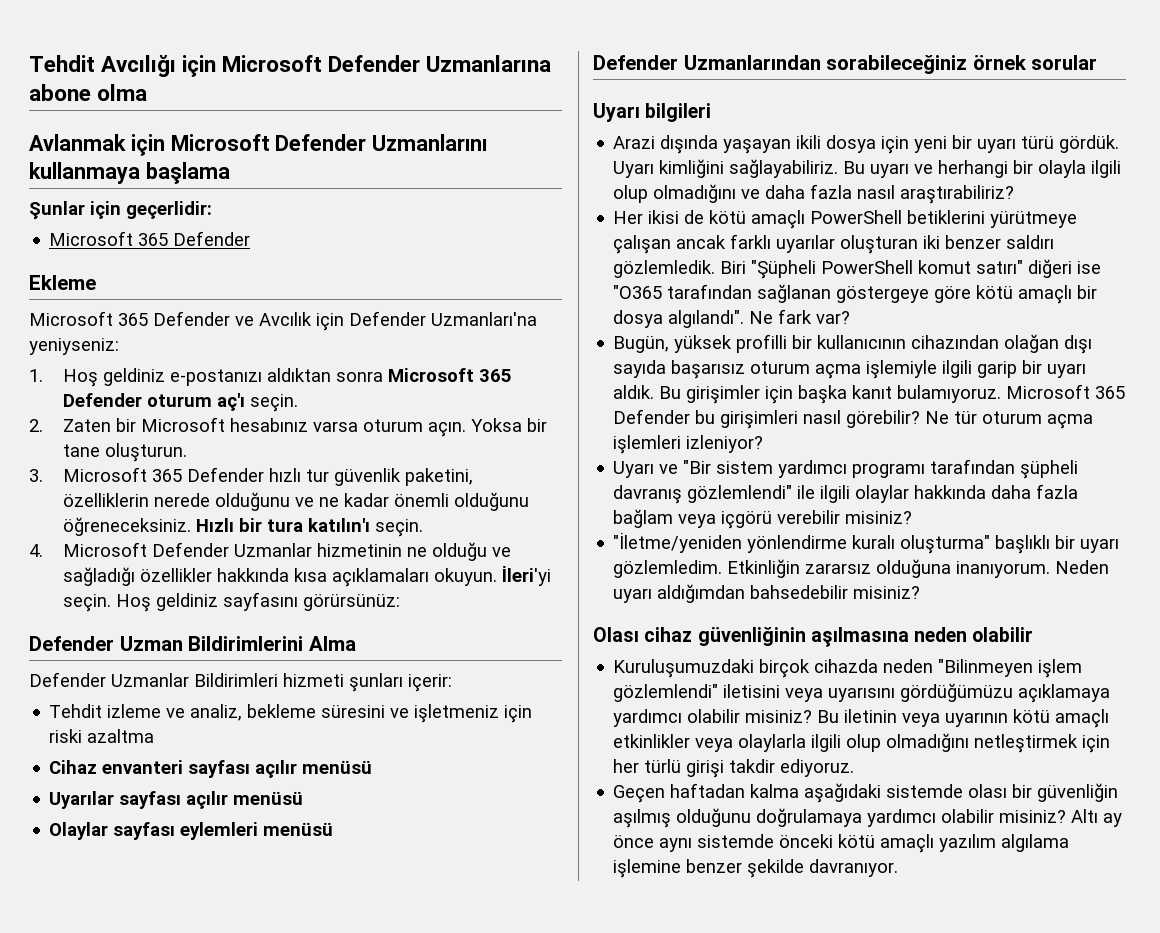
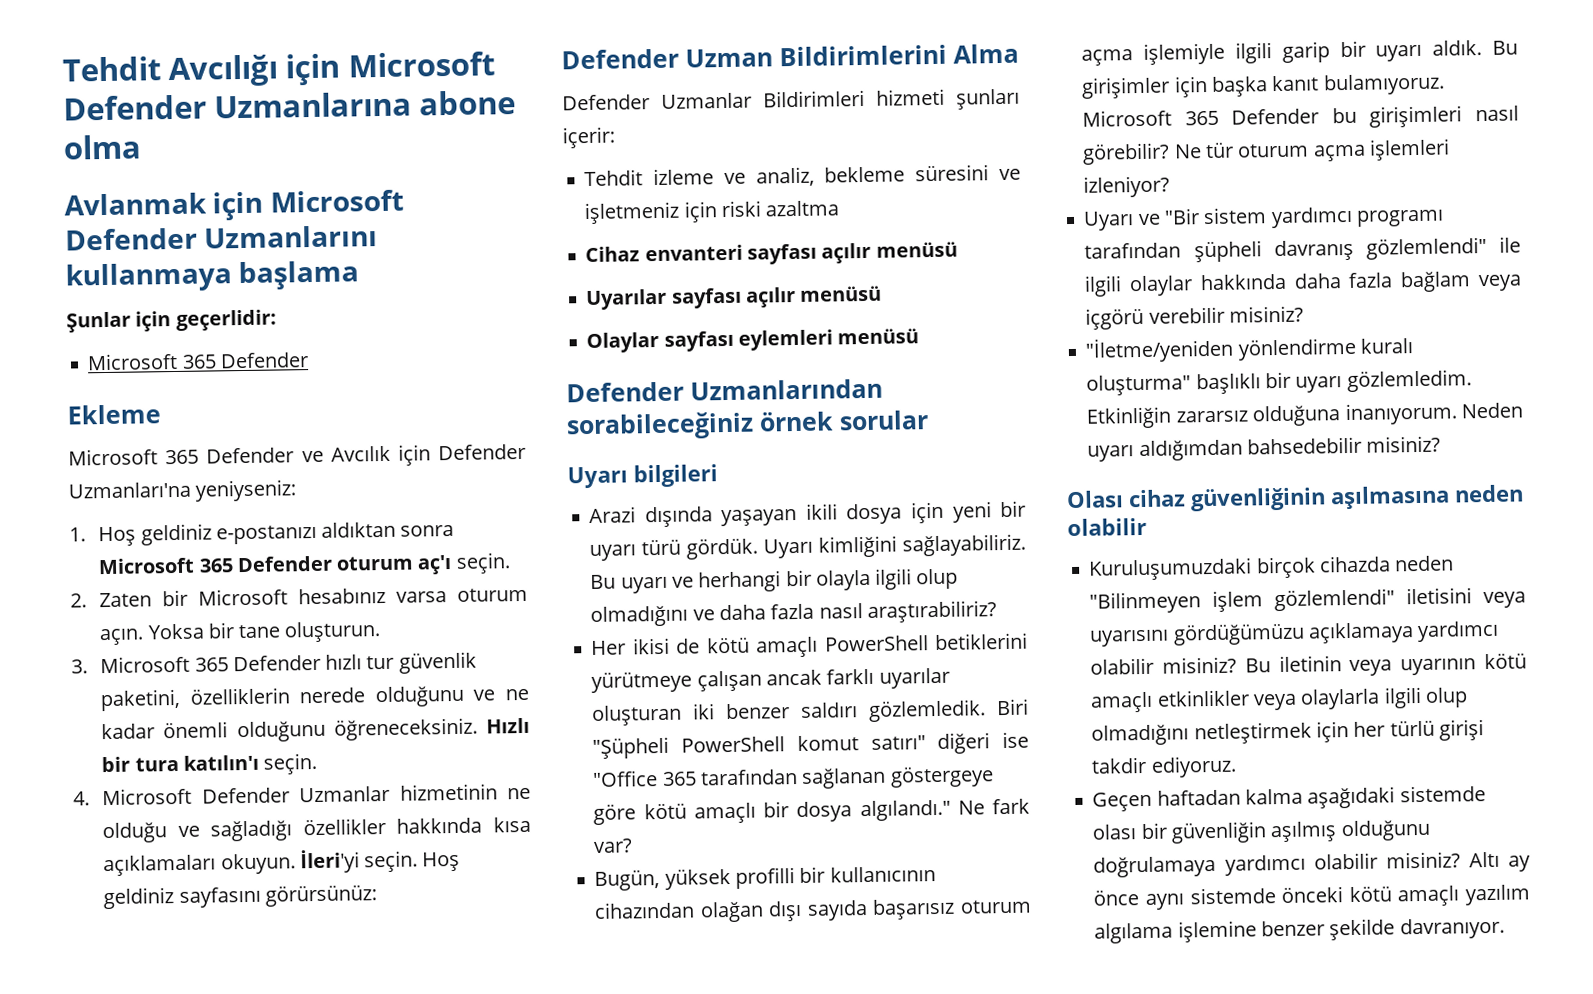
[613,285,663,299] "O365 -> [592,770,697,787] "Office 365
[668,310,745,328] algılandı". -> [859,799,951,822] algılandı."

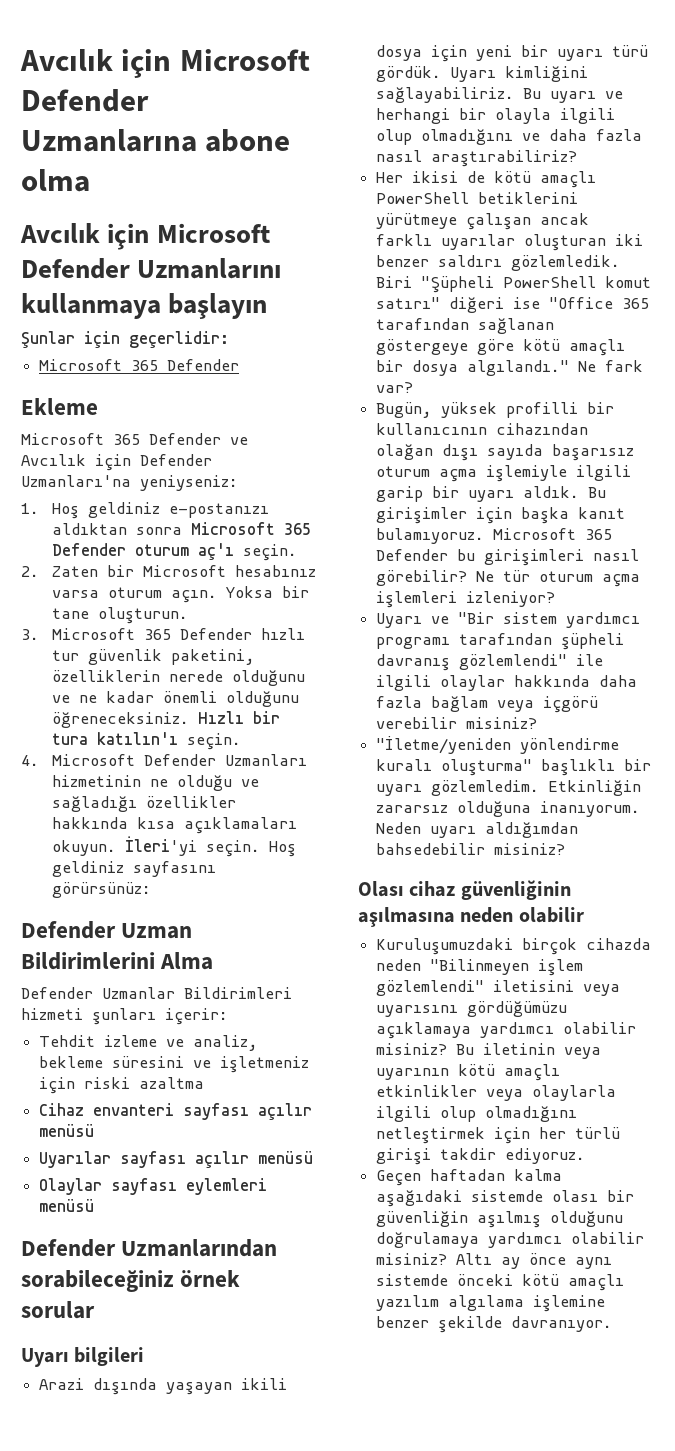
[62,54,279,88] Tehdit Avcılığı -> [20,49,113,71] Avcılık
[64,192,207,216] Avlanmak -> [20,223,100,243] Avcılık
[238,260,360,291] başlama -> [168,293,268,319] başlayın
[299,785,391,803] Uzmanlar -> [225,754,308,766] Uzmanları

